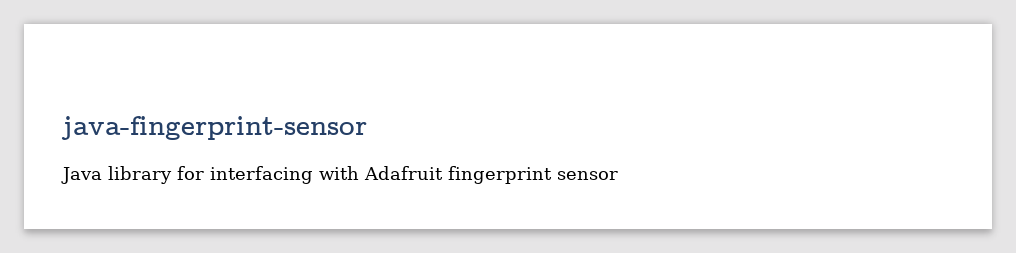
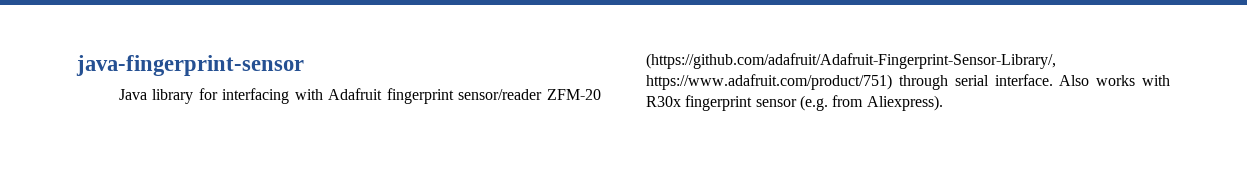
[557,171,618,180] sensor -> [458,89,601,100] [646,53,1056,69] [646,74,1170,90] [646,95,943,111] sensor/reader ZFM-20 (https://github.com/adafruit/Adafruit-Fingerprint-Sensor-Library/, https://www.adafruit.com/product/751) through serial interface. Also works with R30x fingerprint sensor (e.g. from Aliexpress).

